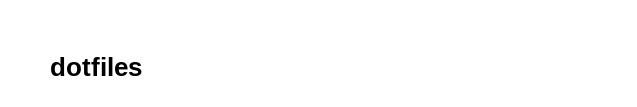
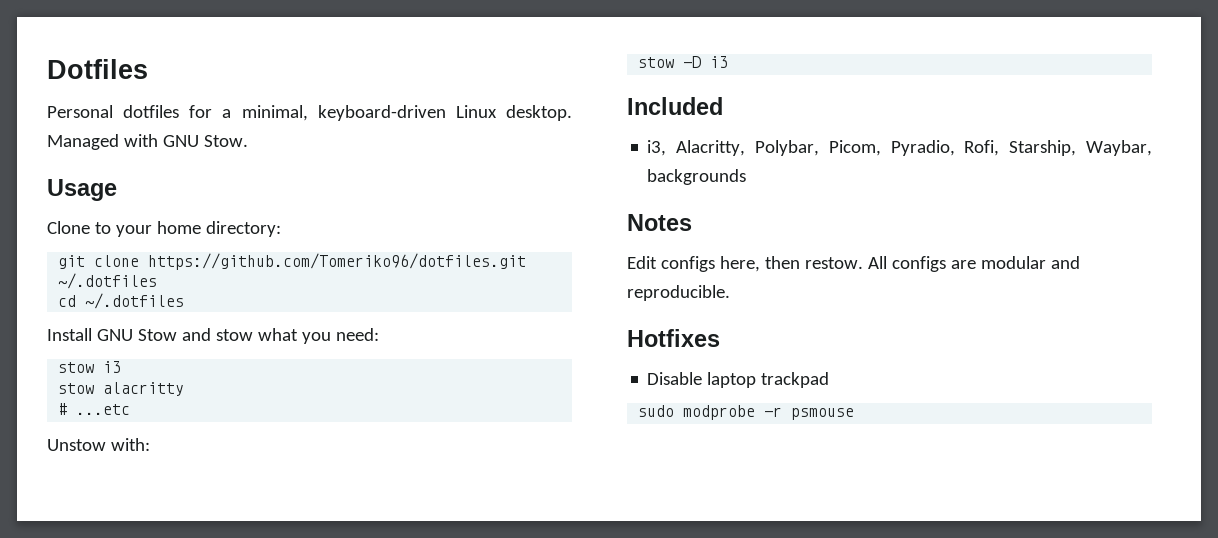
[50,57,142,76] dotfiles -> [47,59,148,79] [47,105,572,121] [47,134,248,150] [47,179,117,201] [47,221,281,237] [58,253,527,270] [58,273,158,289] [58,293,185,309] [47,328,379,344] [58,361,122,373] [58,382,185,396] [58,403,131,415] [47,438,150,451] [638,56,729,68] [627,97,723,115] [647,140,1152,156] [647,169,747,185] [627,214,692,231] [627,256,1080,272] [627,285,730,301] [627,329,720,347] [647,372,830,388] [638,405,855,420] Dotfiles // Personal dotfiles for a minimal, keyboard-driven Linux desktop. Managed with GNU Stow. // Usage // Clone to your home directory: // git clone https://github.com/Tomeriko96/dotfiles.git ~/.dotfiles // cd ~/.dotfiles // Install GNU Stow and stow what you need: // stow i3 // stow alacritty // # ...etc // Unstow with: // stow -D i3 // Included // i3, Alacritty, Polybar, Picom, Pyradio, Rofi, Starship, Waybar, backgrounds // Notes // Edit configs here, then restow. All configs are modular and reproducible. // Hotfixes // Disable laptop trackpad // sudo modprobe -r psmouse

